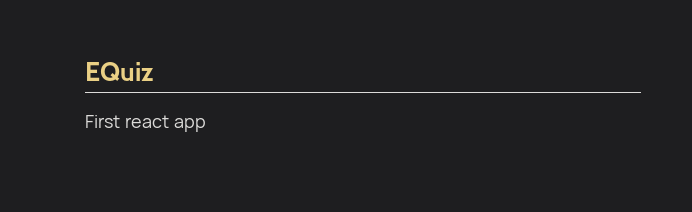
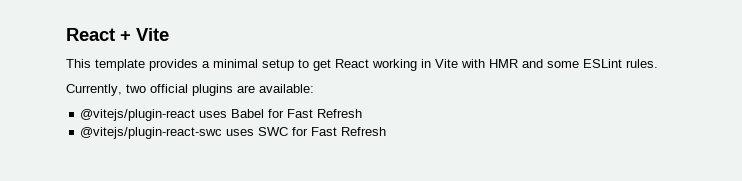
[85,62,154,81] [85,115,206,132] EQuiz // First react app -> [66,28,169,41] [66,59,658,71] [66,84,314,96] [80,109,363,121] [80,127,387,139] React + Vite // This template provides a minimal setup to get React working in Vite with HMR and some ESLint rules. // Currently, two official plugins are available: // @vitejs/plugin-react uses Babel for Fast Refresh // @vitejs/plugin-react-swc uses SWC for Fast Refresh

